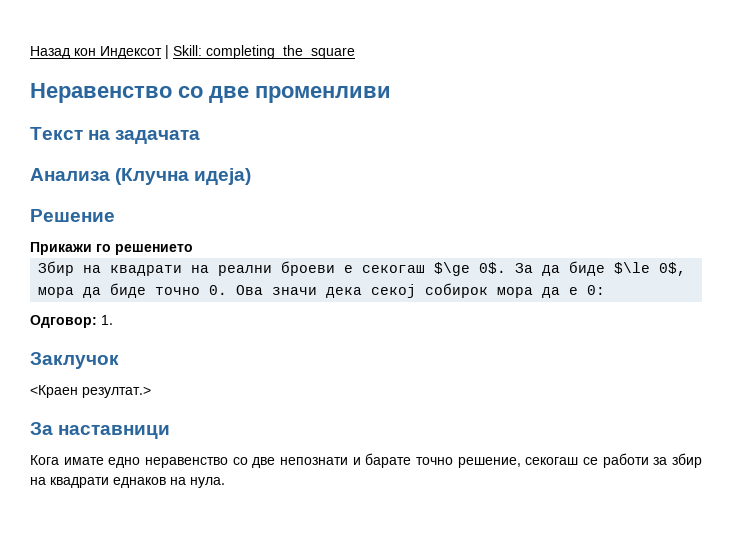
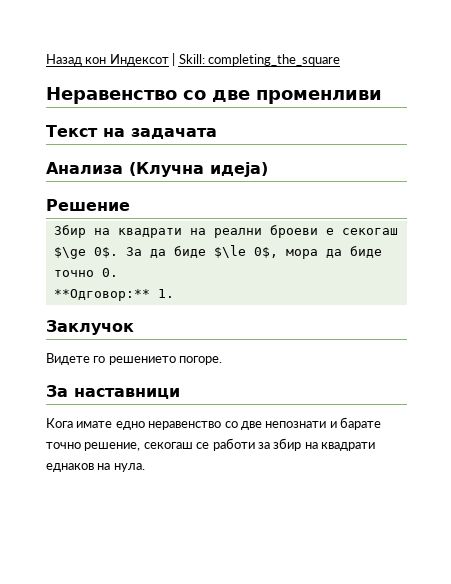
[30,242,193,255] // Прикажи го решението -> (130, 205) none
[236,283,606,298] [30,315,113,328] [30,352,119,369] [30,385,151,398] Ова значи дека секој собирок мора да е 0: // Одговор: 1. // Заклучок // <Краен резултат.> -> [53,289,174,301] [46,320,134,335] [46,353,223,365] // **Одговор:** 1. // Заклучок // Видете го решението погоре.

